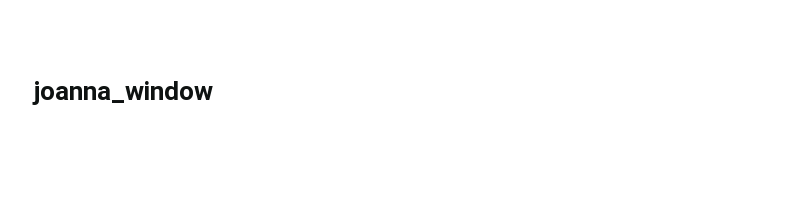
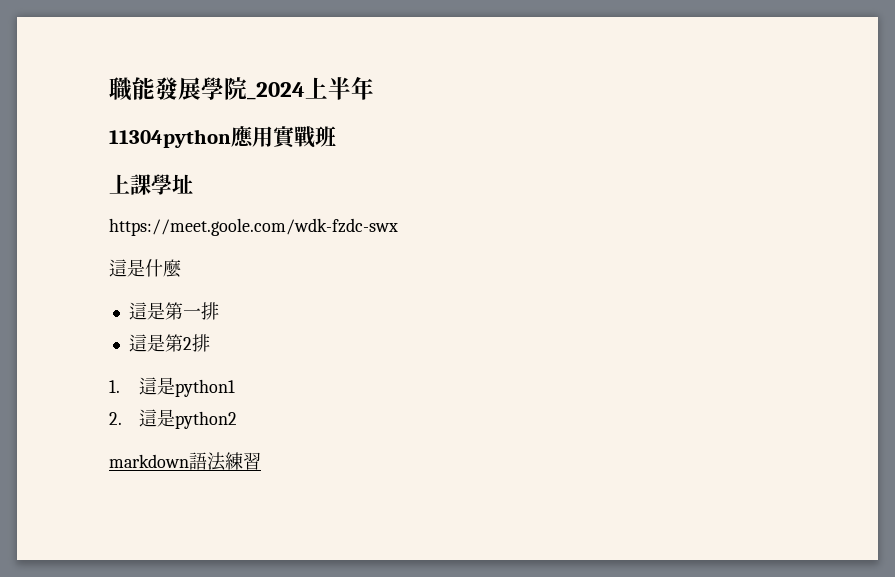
[32,81,213,105] joanna_window -> [109,76,374,101] [109,126,336,149] [109,174,193,195] [109,218,398,236] [109,259,181,278] [128,302,219,320] [128,334,210,352] [109,377,235,397] [109,409,237,429] [109,452,261,471] 職能發展學院_2024上半年 // 11304python應用實戰班 // 上課學址 // https://meet.goole.com/wdk-fzdc-swx // 這是什麼 // 這是第一排 // 這是第2排 // 1.這是python1 // 2.這是python2 // markdown語法練習

